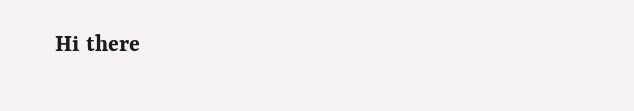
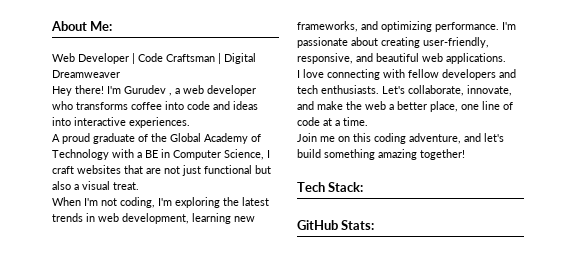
[55,34,140,51] Hi there -> [51,21,113,31] [52,53,256,64] [52,70,120,78] [52,85,256,96] [52,101,258,110] [52,117,190,128] [52,133,261,144] [52,149,270,160] [52,165,271,176] [52,181,139,190] [52,197,269,208] [52,213,255,224] [297,21,516,32] [297,37,489,48] [297,53,506,64] [297,69,516,80] [297,85,512,96] [297,101,513,112] [297,117,368,126] [297,133,504,144] [297,149,465,160] [297,182,364,192] [297,220,375,230] About Me: // Web Developer | Code Craftsman | Digital Dreamweaver // Hey there! I'm Gurudev , a web developer who transforms coffee into code and ideas into interactive experiences. // A proud graduate of the Global Academy of Technology with a BE in Computer Science, I craft websites that are not just functional but also a visual treat. // When I'm not coding, I'm exploring the latest trends in web development, learning new frameworks, and optimizing performance. I'm passionate about creating user-friendly, responsive, and beautiful web applications. // I love connecting with fellow developers and tech enthusiasts. Let's collaborate, innovate, and make the web a better place, one line of code at a time. // Join me on this coding adventure, and let's build something amazing together! // Tech Stack: // GitHub Stats:

